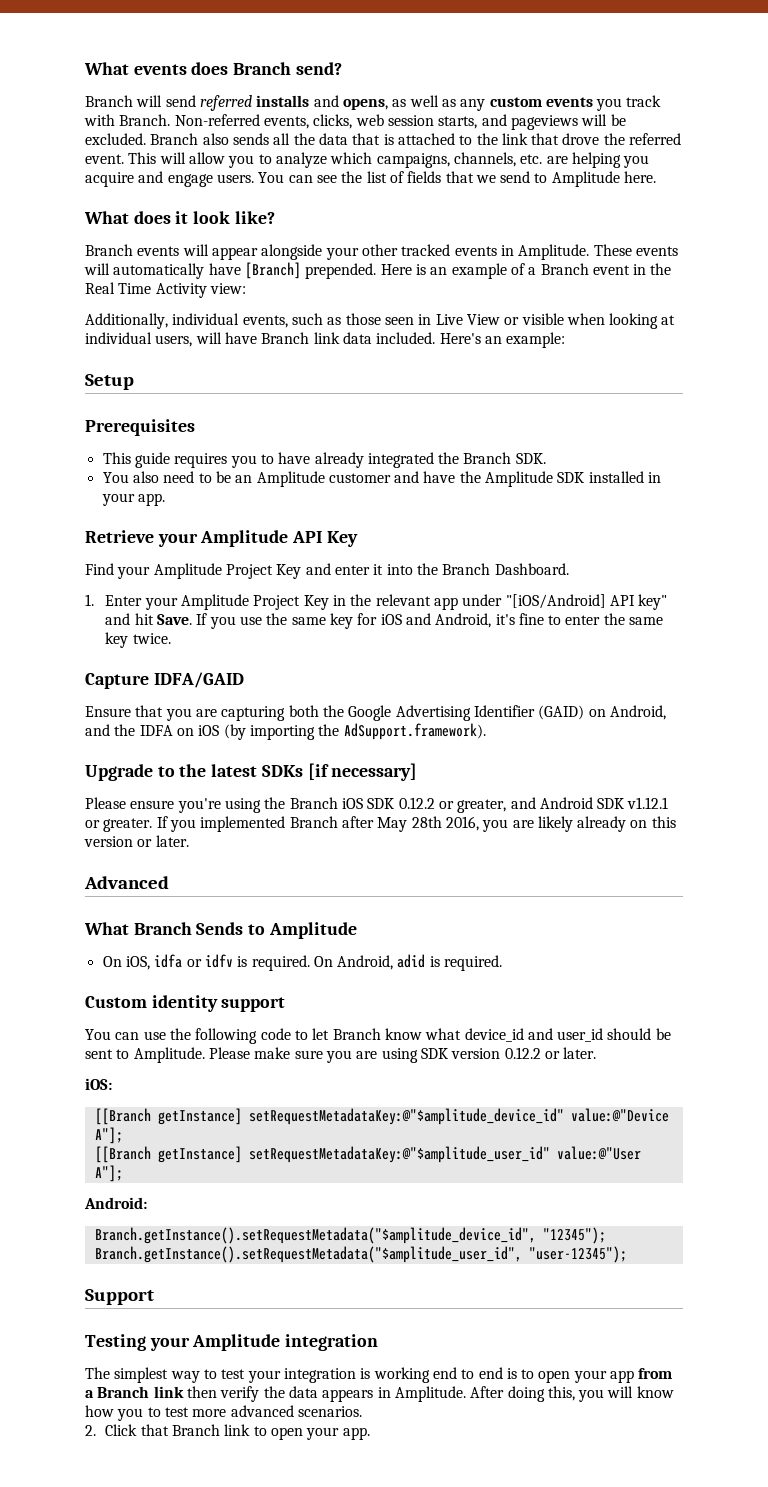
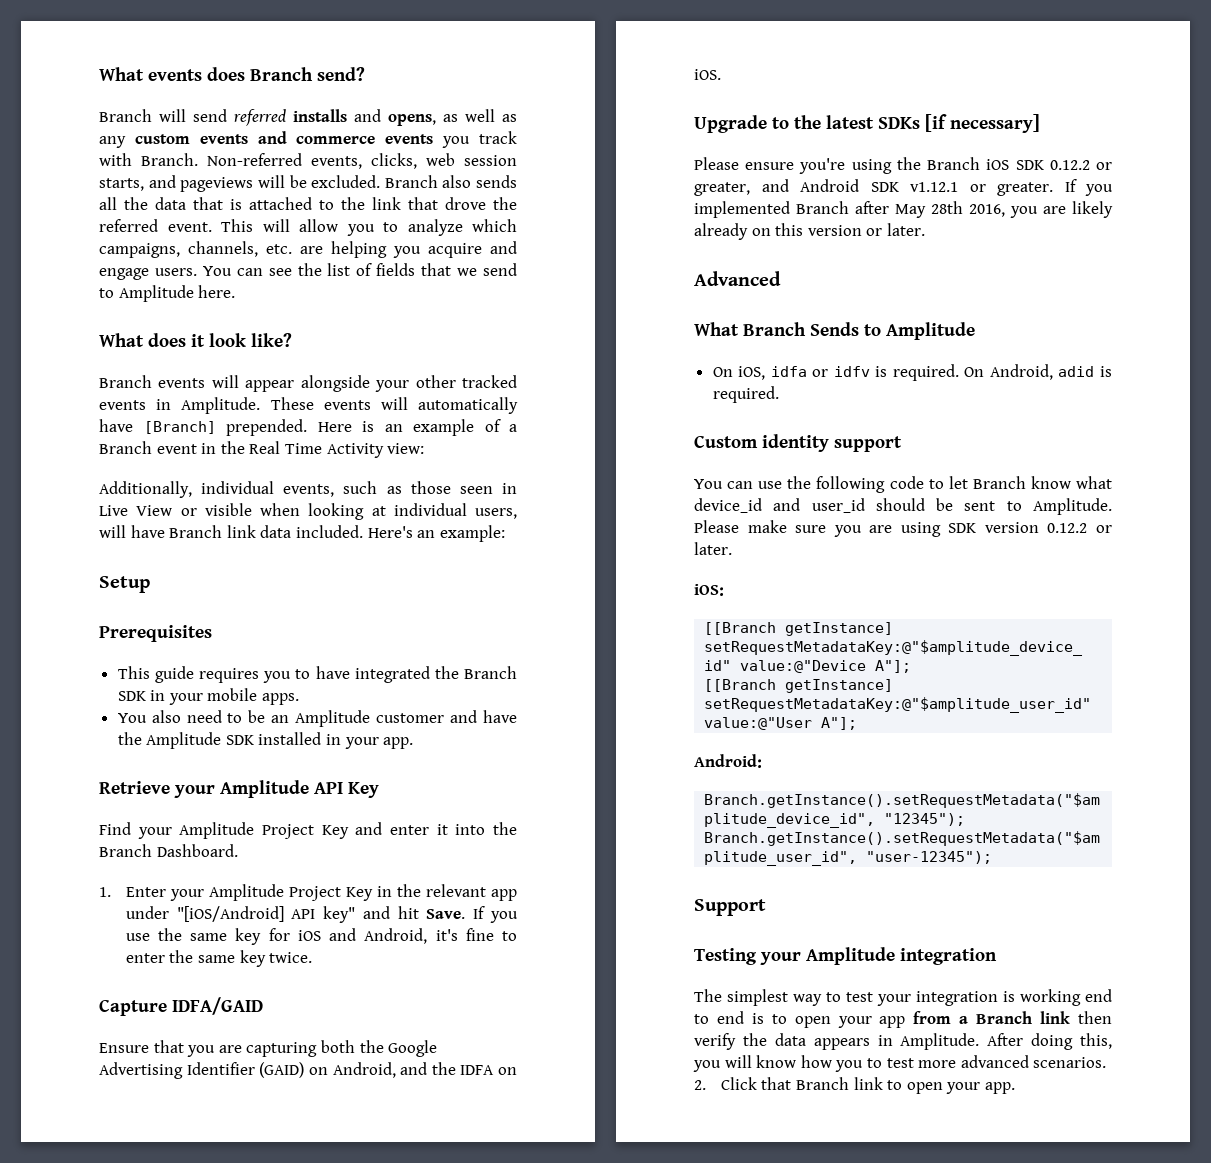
(593, 102) none -> [257,131,434,144] and commerce events
[314,452,364,468] already -> (350, 672) none
[515,453,546,464] SDK. -> [117,688,300,705] SDK in your mobile apps.
[198,723,486,740] iOS (by importing the AdSupport.framework). -> [694,69,721,80] iOS.

